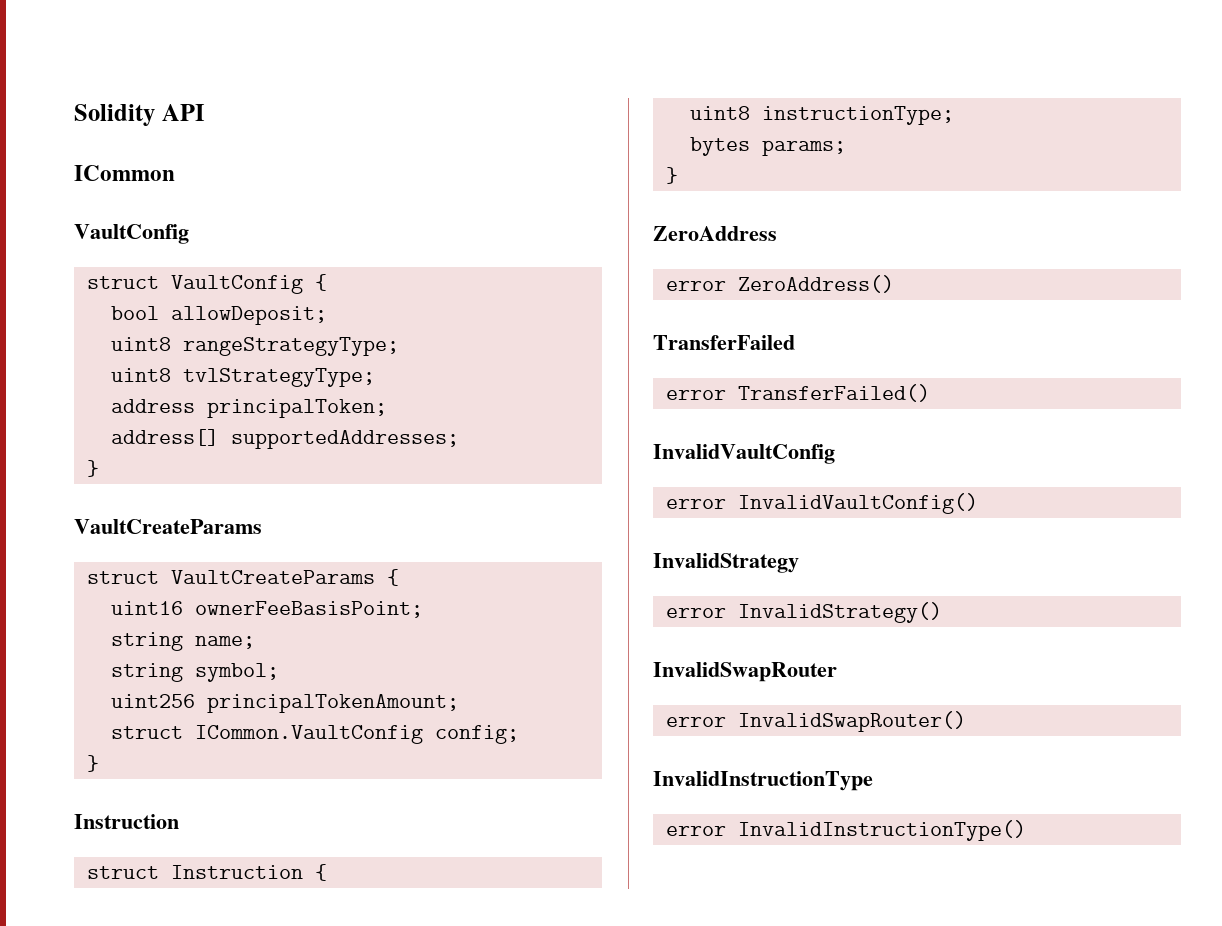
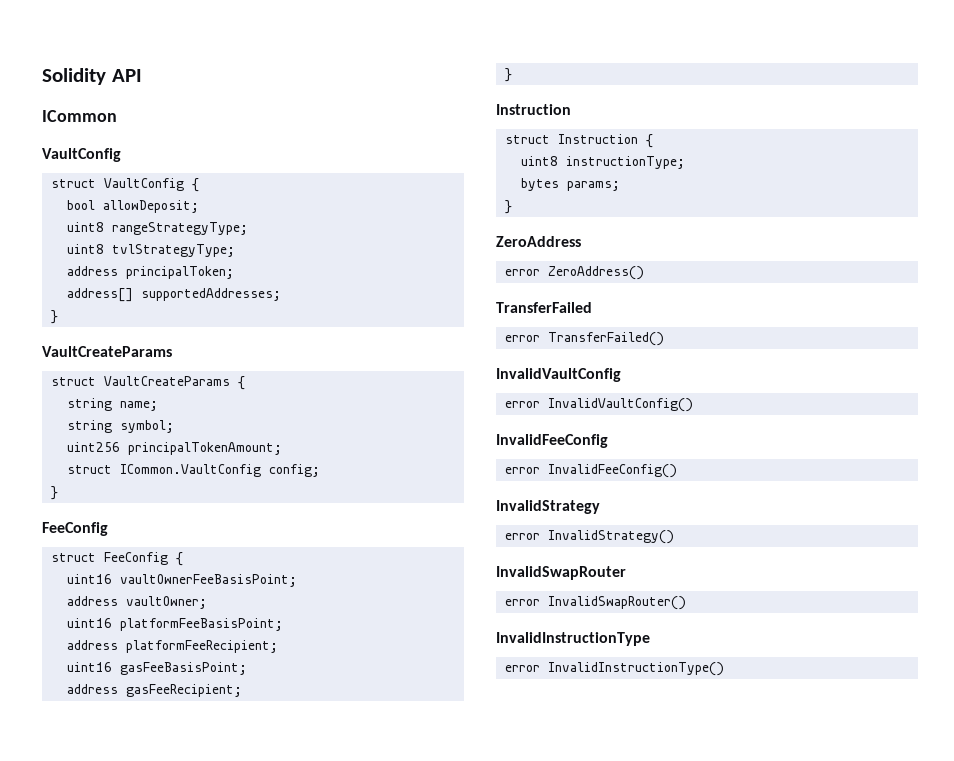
[110,601,423,618] // uint16 ownerFeeBasisPoint; -> (245, 383) none
(99, 763) none -> [42,522,108,536] [50,552,183,566] [66,574,297,587] [66,596,207,609] [66,618,283,631] [66,640,278,653] [66,662,247,675] [66,684,242,697] [504,68,512,82] // FeeConfig // struct FeeConfig { // uint16 vaultOwnerFeeBasisPoint; // address vaultOwner; // uint16 platformFeeBasisPoint; // address platformFeeRecipient; // uint16 gasFeeBasisPoint; // address gasFeeRecipient; // }
(978, 503) none -> [496,434,608,448] [504,464,677,478] // InvalidFeeConfig // error InvalidFeeConfig()

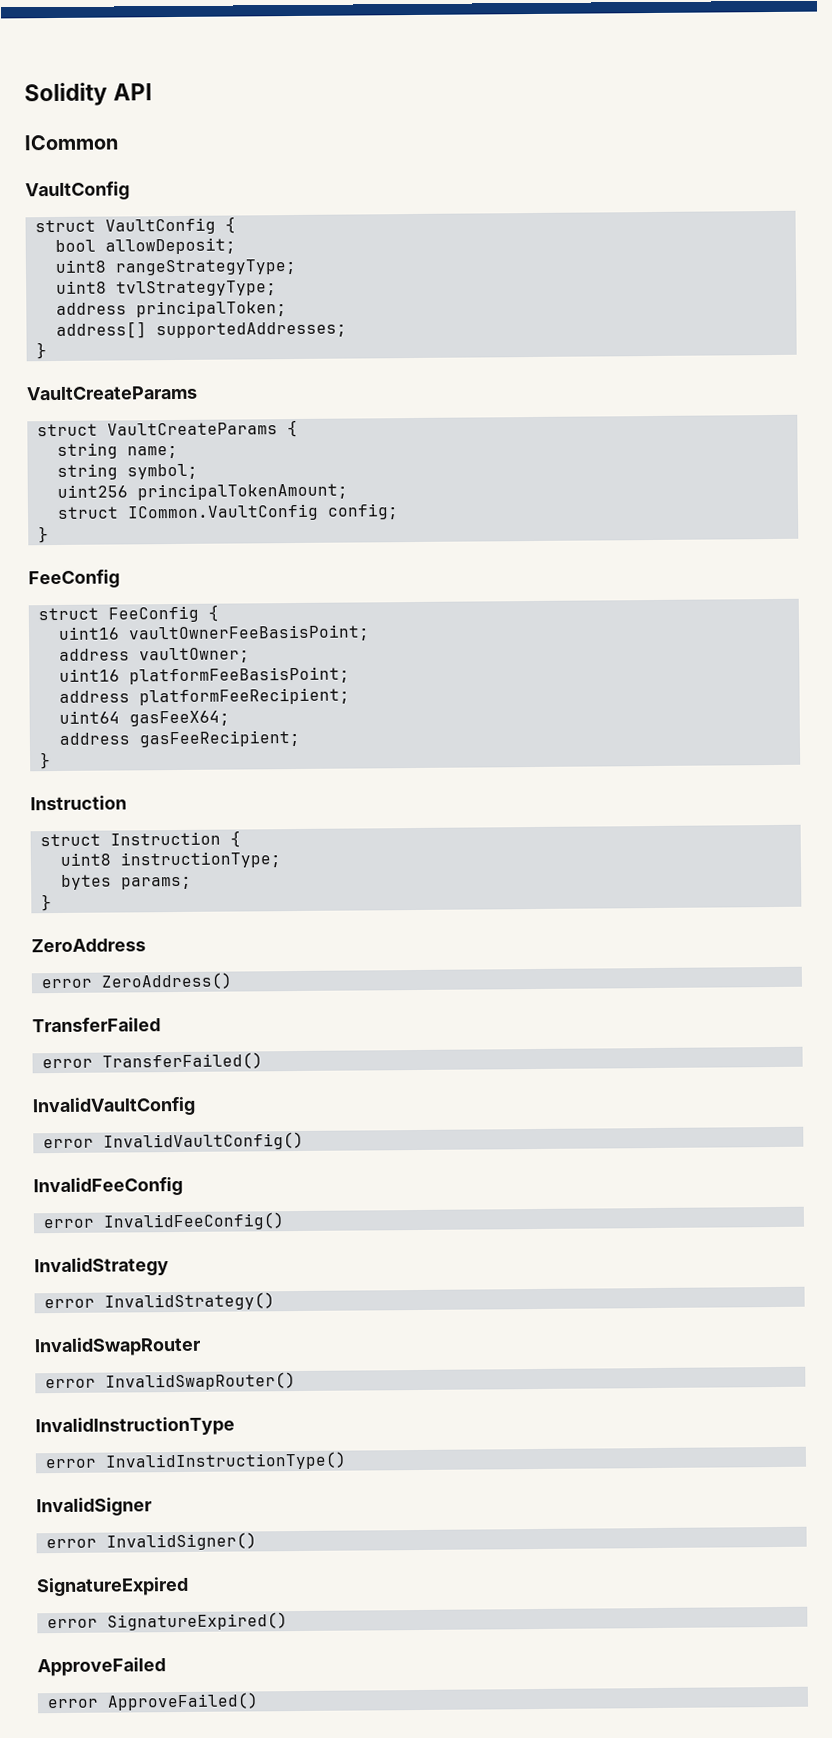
[66,662,247,675] uint16 gasFeeBasisPoint; -> [58,710,230,727] uint64 gasFeeX64;
(724, 669) none -> [36,1497,152,1517] [45,1532,257,1551] [36,1576,189,1597] [46,1612,288,1631] [37,1657,166,1677] [46,1692,259,1711] // InvalidSigner // error InvalidSigner() // SignatureExpired // error SignatureExpired() // ApproveFailed // error ApproveFailed()

